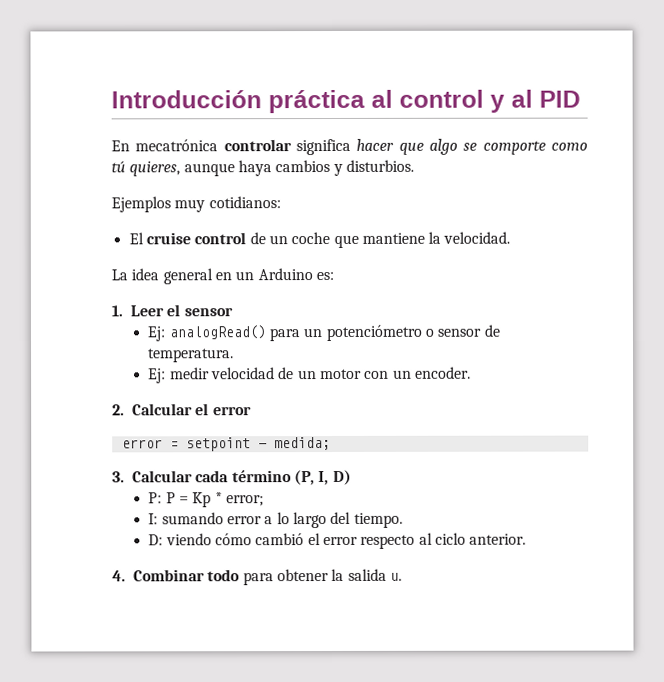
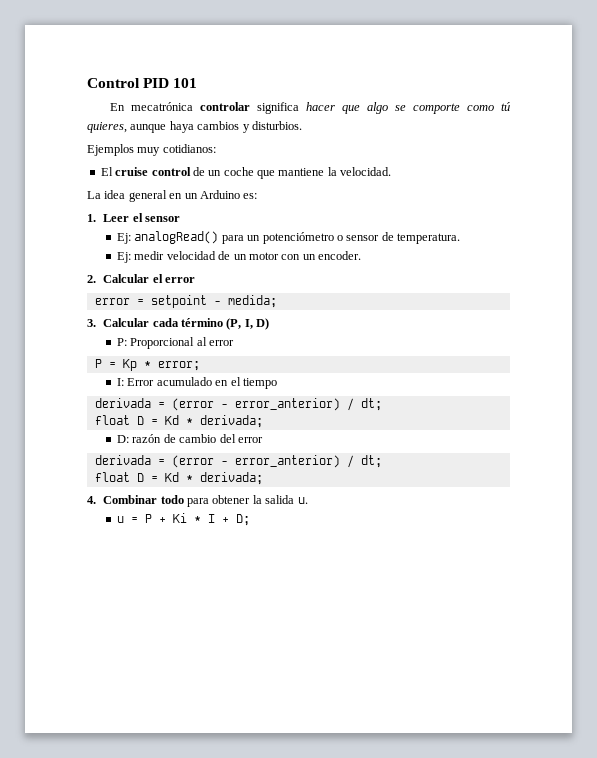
[111,89,533,114] Introducción práctica al control y al -> [87,78,140,88] Control
(581, 99) none -> [173,78,198,88] 101
(163, 498) none -> [130,337,235,349] Proporcional al error //
[161,511,403,529] [148,532,527,549] sumando error a lo largo del tiempo. // D: viendo cómo cambió el error respecto al ciclo anterior. -> [127,377,277,389] [94,398,382,411] [94,415,263,428] [117,434,263,443] [94,455,382,468] [94,472,263,485] Error acumulado en el tiempo // derivada = (error - error_anterior) / dt; // float D = Kd * derivada; // D: razón de cambio del error // derivada = (error - error_anterior) / dt; // float D = Kd * derivada;
(402, 576) none -> [117,513,251,526] // u = P + Ki * I + D;

